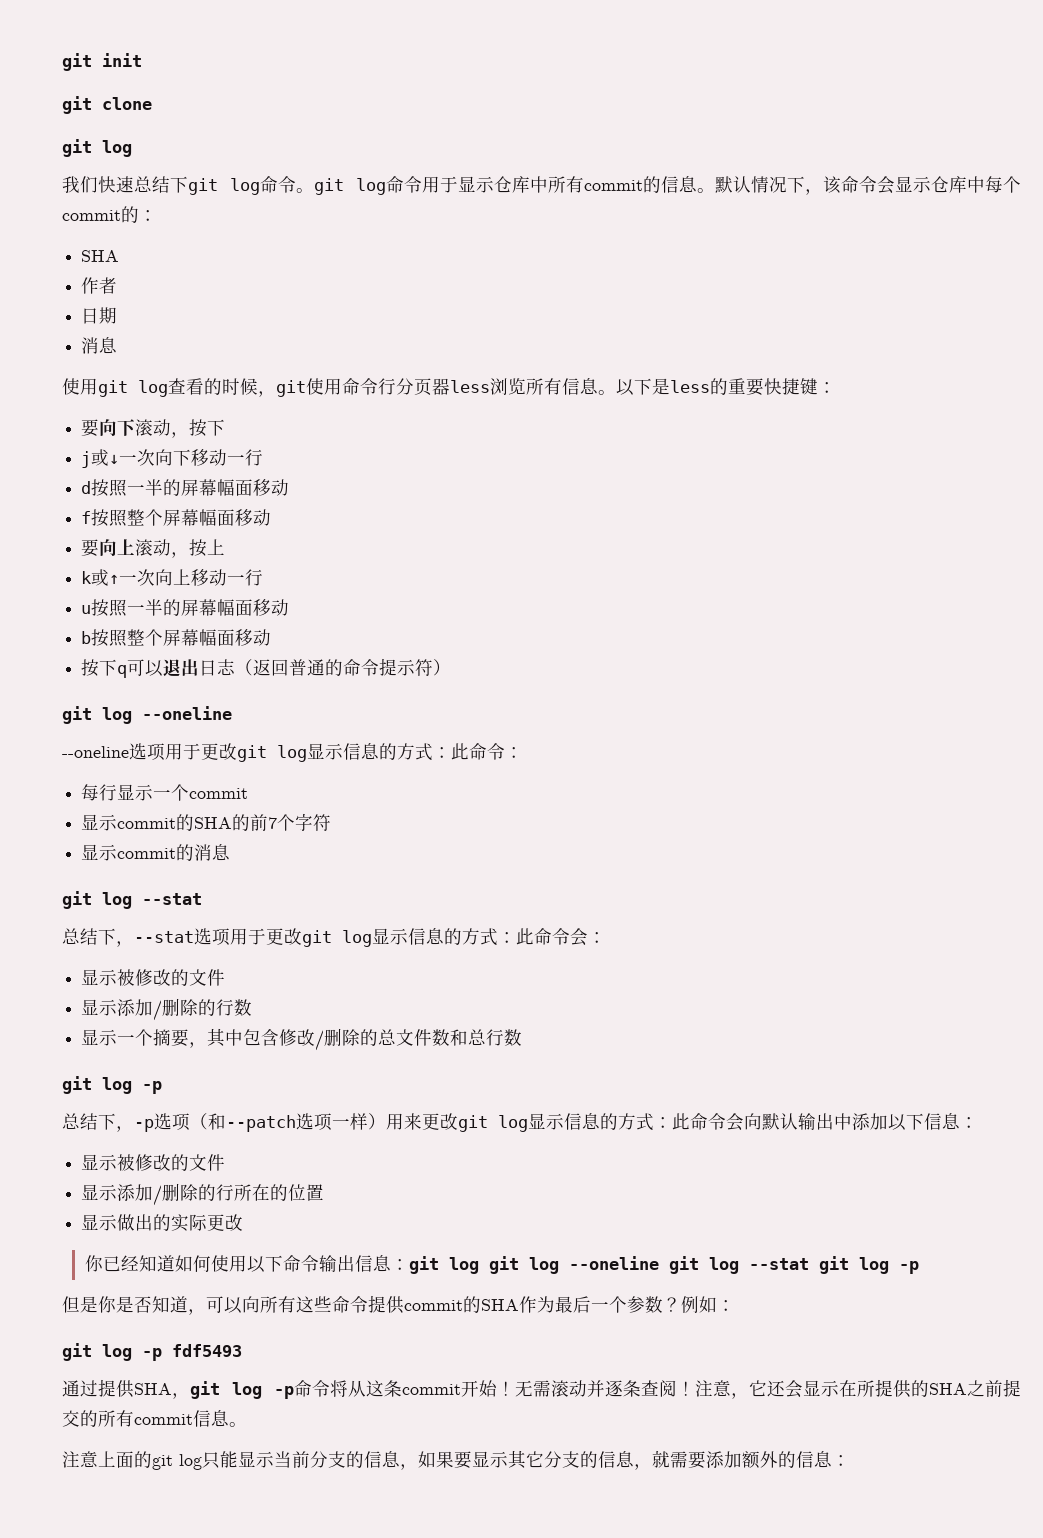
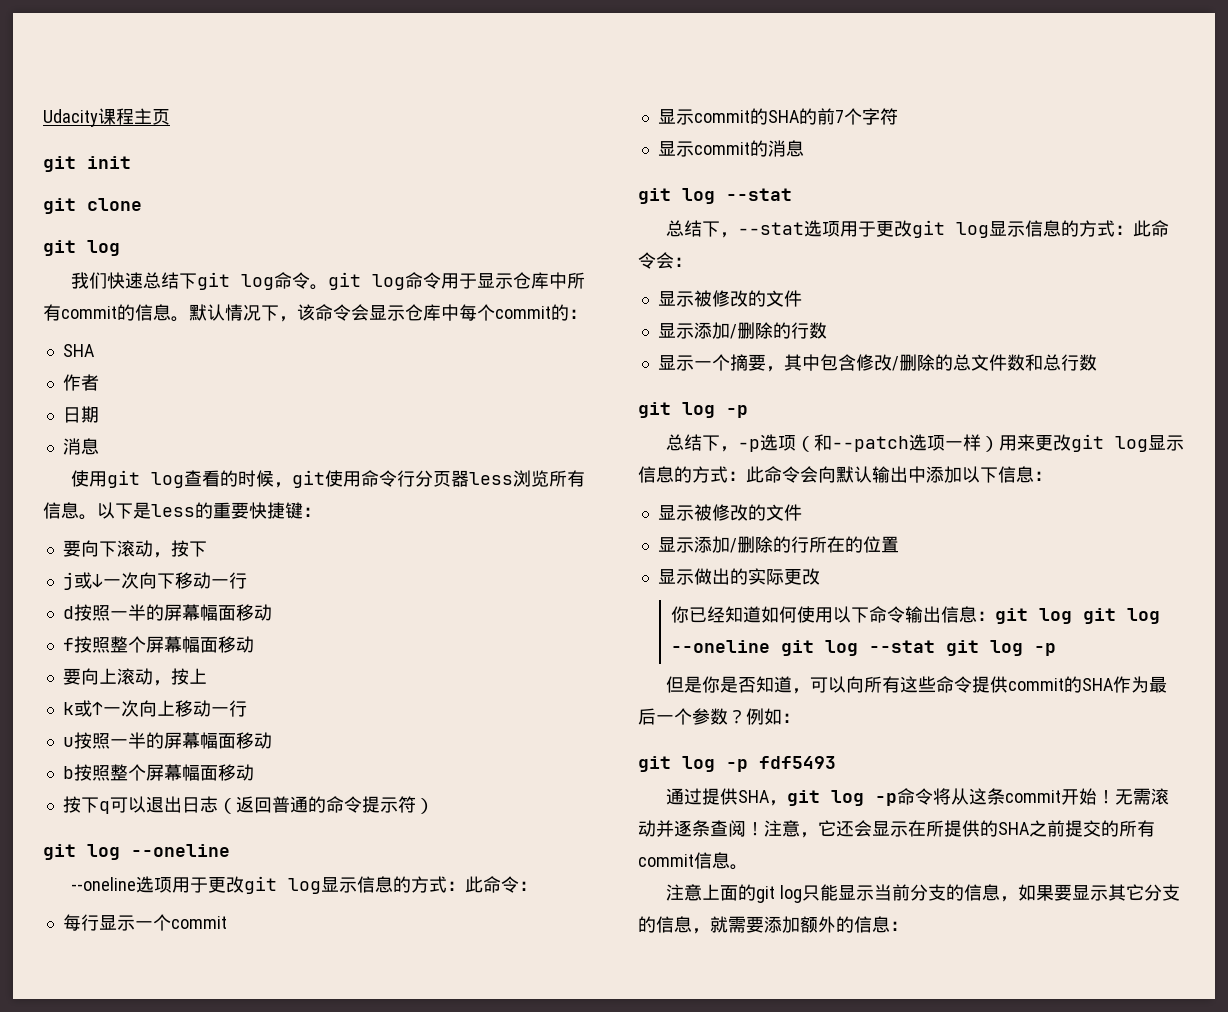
(62, 62) none -> [43,108,170,127] Udacity课程主页 //

